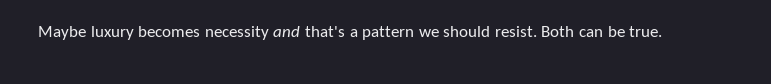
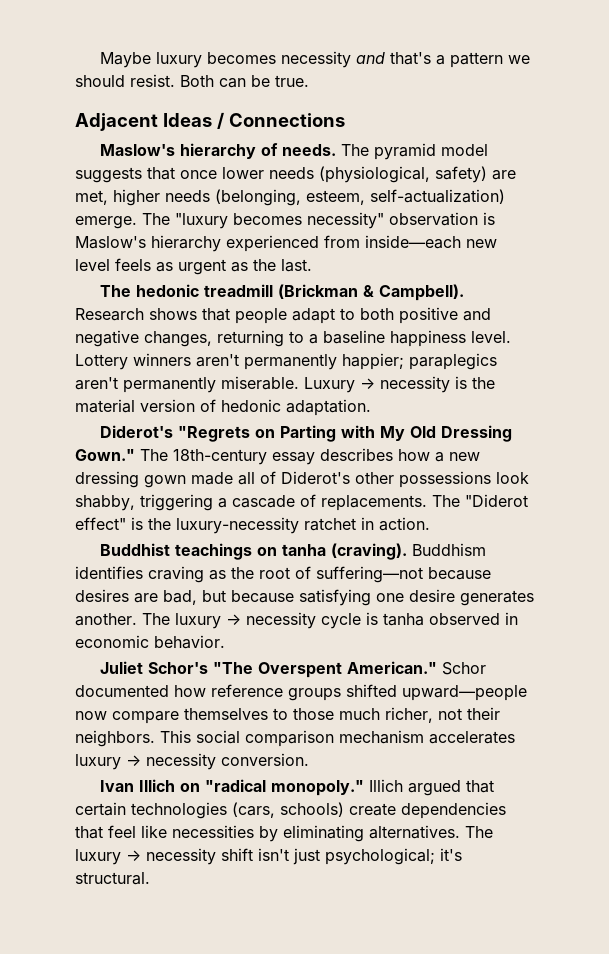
(663, 31) none -> [75,112,345,131] [99,143,488,160] [75,166,516,183] [75,189,505,206] [75,212,495,229] [75,235,497,252] [75,258,312,275] [99,284,464,301] [75,307,491,324] [75,330,511,347] [75,353,497,370] [75,376,495,393] [75,399,371,416] [99,425,512,442] [75,448,480,465] [75,471,529,488] [75,494,528,511] [75,517,430,534] [99,543,486,560] [75,566,491,583] [75,589,534,606] [75,612,518,629] [75,635,225,649] [99,661,486,678] [75,684,527,701] [75,707,500,724] [75,730,515,747] [75,753,309,770] [99,779,494,796] [75,802,506,819] [75,825,493,842] [75,848,462,865] [75,872,150,885] // Adjacent Ideas / Connections // Maslow's hierarchy of needs. The pyramid model suggests that once lower needs (physiological, safety) are met, higher needs (belonging, esteem, self-actualization) emerge. The "luxury becomes necessity" observation is Maslow's hierarchy experienced from inside—each new level feels as urgent as the last. // The hedonic treadmill (Brickman & Campbell). Research shows that people adapt to both positive and negative changes, returning to a baseline happiness level. Lottery winners aren't permanently happier; paraplegics aren't permanently miserable. Luxury → necessity is the material version of hedonic adaptation. // Diderot's "Regrets on Parting with My Old Dressing Gown." The 18th-century essay describes how a new dressing gown made all of Diderot's other possessions look shabby, triggering a cascade of replacements. The "Diderot effect" is the luxury-necessity ratchet in action. // Buddhist teachings on tanha (craving). Buddhism identifies craving as the root of suffering—not because desires are bad, but because satisfying one desire generates another. The luxury → necessity cycle is tanha observed in economic behavior. // Juliet Schor's "The Overspent American." Schor documented how reference groups shifted upward—people now compare themselves to those much richer, not their neighbors. This social comparison mechanism accelerates luxury → necessity conversion. // Ivan Illich on "radical monopoly." Illich argued that certain technologies (cars, schools) create dependencies that feel like necessities by eliminating alternatives. The luxury → necessity shift isn't just psychological; it's structural.

